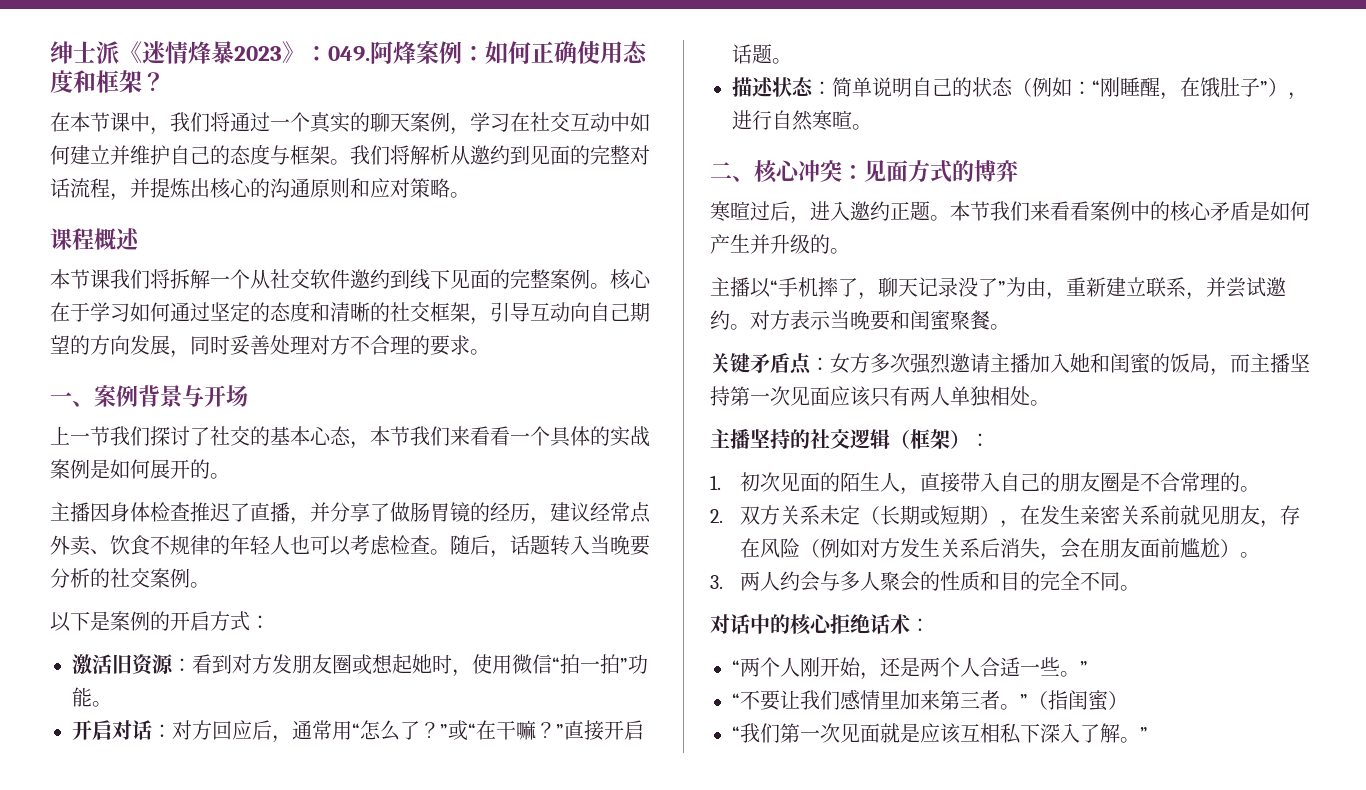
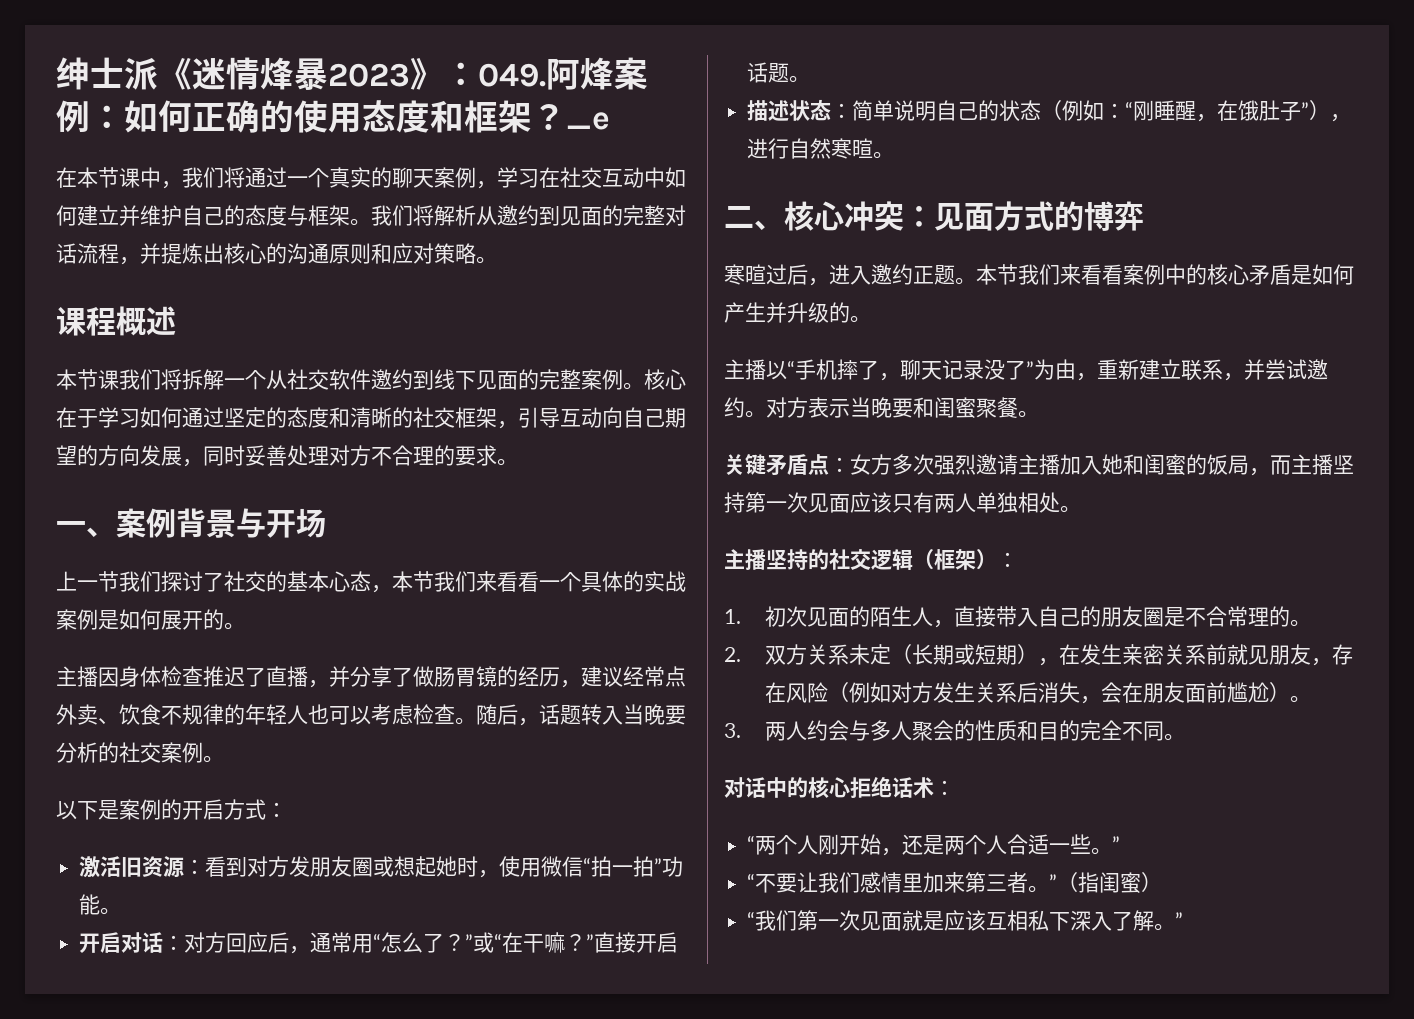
(577, 52) none -> [260,100,294,133] 的
(165, 81) none -> [566,112,610,130] _e

